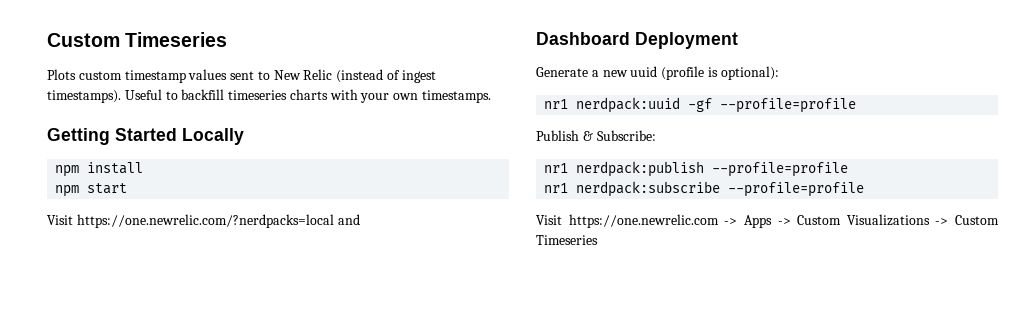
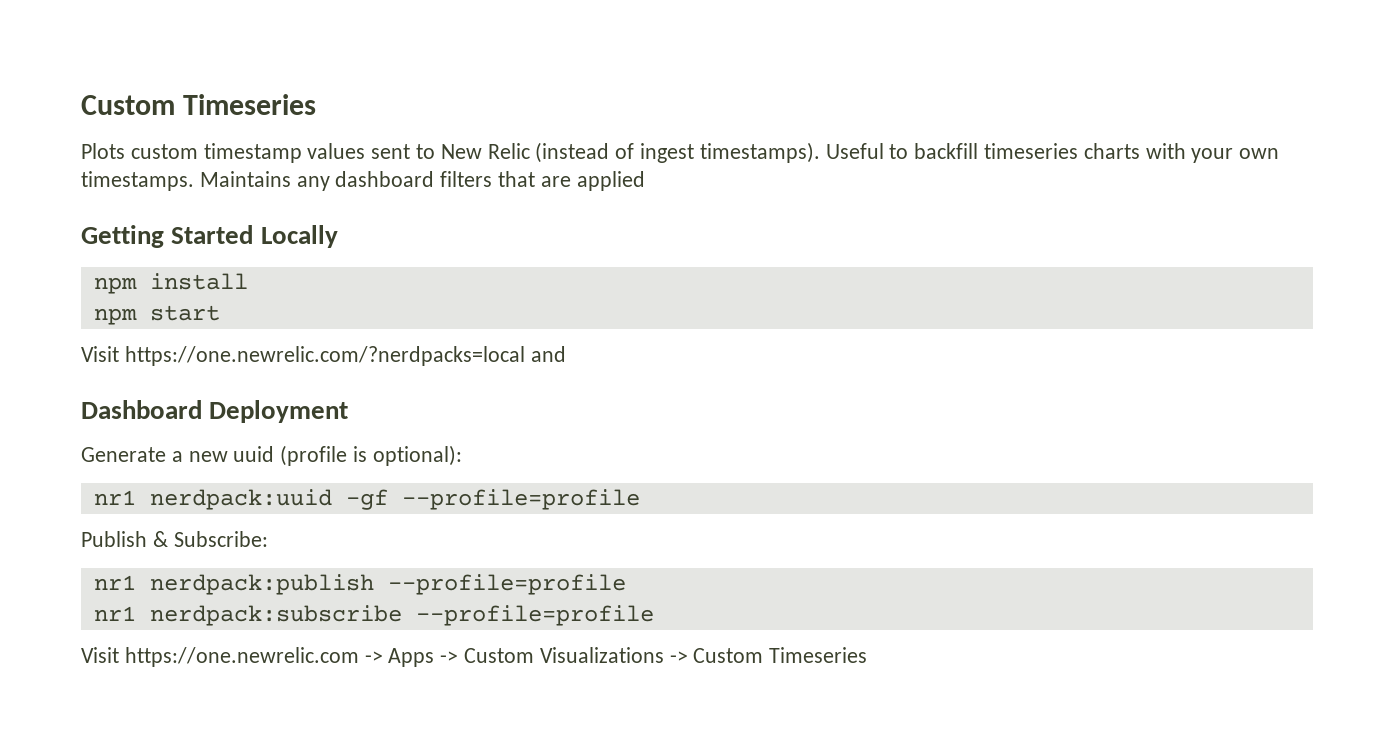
(492, 96) none -> [199,171,645,191] Maintains any dashboard filters that are applied

